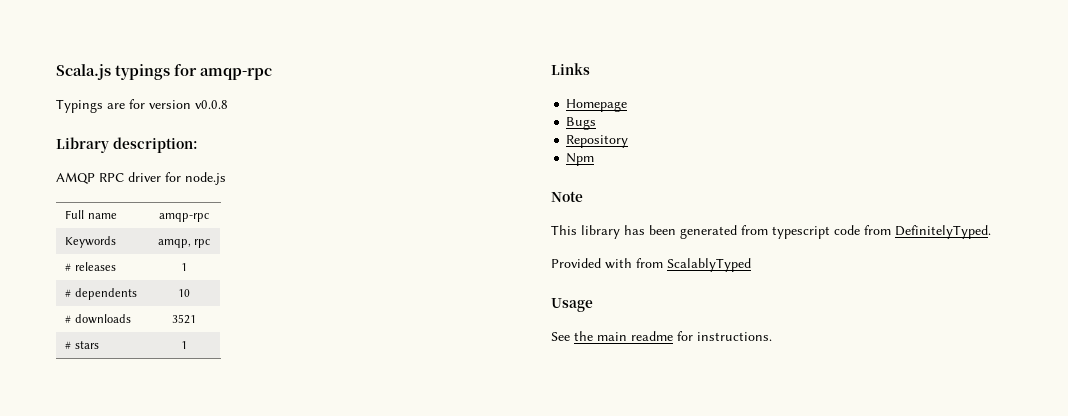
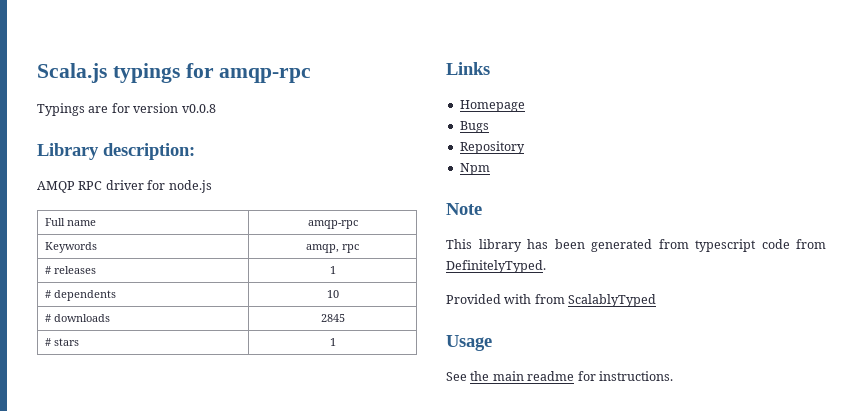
[172,314,196,324] 3521 -> [320,314,345,322] 2845

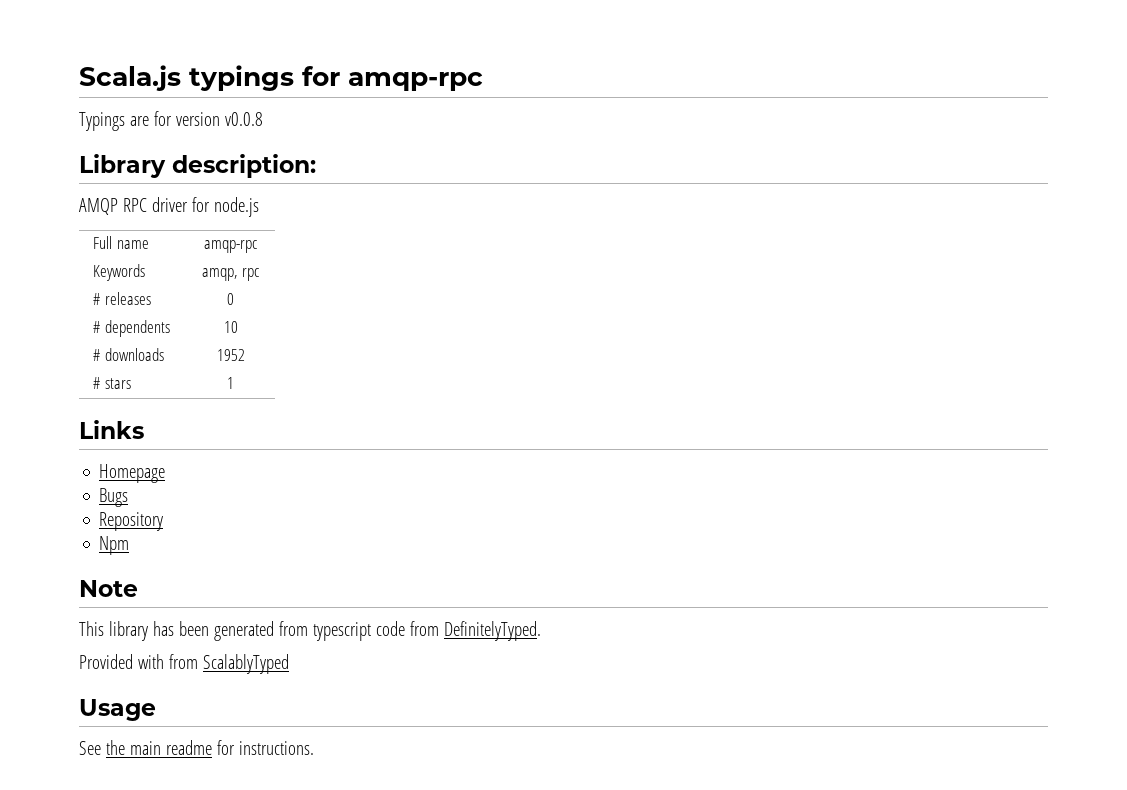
[329,266,336,274] 1 -> [227,293,234,305] 0
[320,314,345,322] 2845 -> [216,349,245,361] 1952

